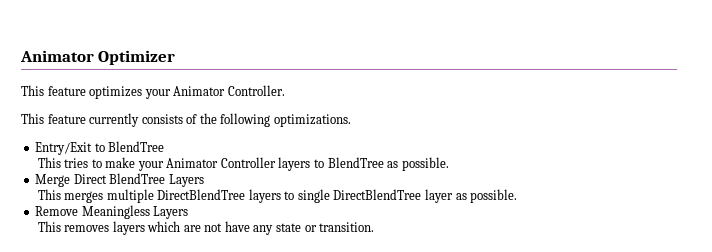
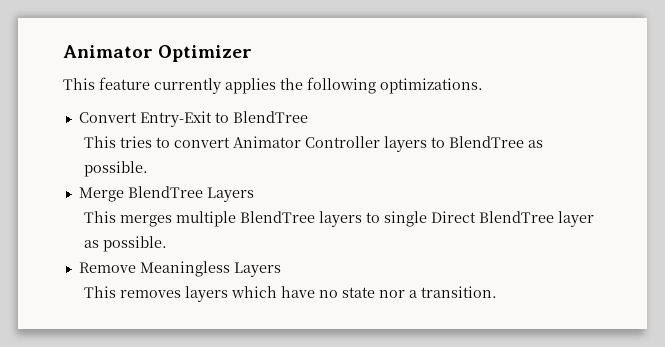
[21,85,285,99] // This feature optimizes your Animator Controller. -> (253, 53) none
[141,114,198,124] consists of -> [225,78,276,94] applies
[35,142,93,155] Entry/Exit -> [78,111,212,127] Convert Entry-Exit
[105,157,164,171] make your -> [173,137,230,148] convert
[73,174,107,184] Direct -> (124, 194) none
[157,189,246,200] DirectBlendTree -> [239,211,315,223] BlendTree
[333,189,422,200] DirectBlendTree -> [430,211,554,223] Direct BlendTree
[183,221,317,235] are not have any state or -> [280,286,417,298] have no state nor a

